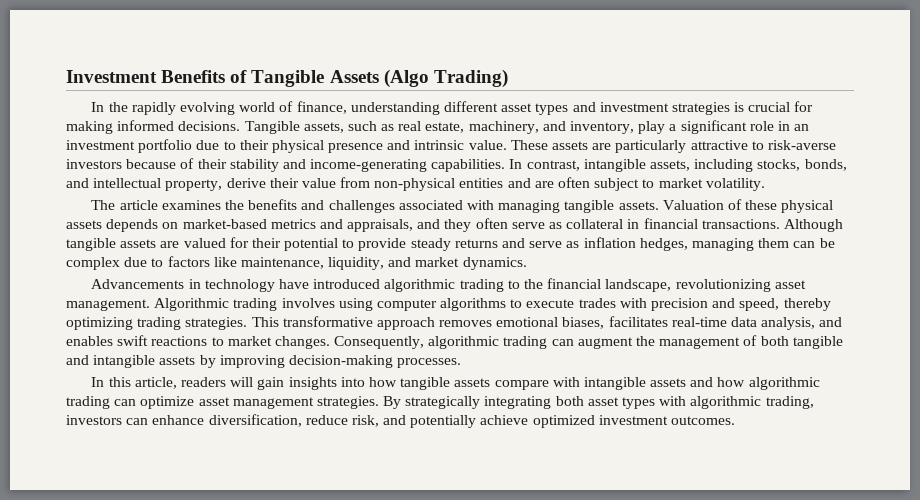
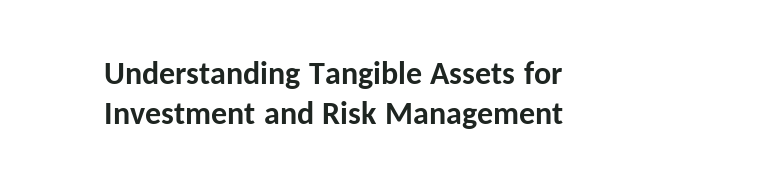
[66,69,508,88] [91,101,814,115] [66,120,810,134] [66,139,836,153] [66,158,847,172] [66,177,765,191] [91,199,834,213] [66,218,843,232] [66,237,835,251] [66,256,527,270] [91,278,806,292] [66,298,831,311] [66,316,843,330] [66,335,843,349] [66,355,462,368] [91,377,820,390] [66,396,814,409] [66,414,736,428] Investment Benefits of Tangible Assets (Algo Trading) // In the rapidly evolving world of finance, understanding different asset types and investment strategies is crucial for making informed decisions. Tangible assets, such as real estate, machinery, and inventory, play a significant role in an investment portfolio due to their physical presence and intrinsic value. These assets are particularly attractive to risk-averse investors because of their stability and income-generating capabilities. In contrast, intangible assets, including stocks, bonds, and intellectual property, derive their value from non-physical entities and are often subject to market volatility. // The article examines the benefits and challenges associated with managing tangible assets. Valuation of these physical assets depends on market-based metrics and appraisals, and they often serve as collateral in financial transactions. Although tangible assets are valued for their potential to provide steady returns and serve as inflation hedges, managing them can be complex due to factors like maintenance, liquidity, and market dynamics. // Advancements in technology have introduced algorithmic trading to the financial landscape, revolutionizing asset management. Algorithmic trading involves using computer algorithms to execute trades with precision and speed, thereby optimizing trading strategies. This transformative approach removes emotional biases, facilitates real-time data analysis, and enables swift reactions to market changes. Consequently, algorithmic trading can augment the management of both tangible and intangible assets by improving decision-making processes. // In this article, readers will gain insights into how tangible assets compare with intangible assets and how algorithmic trading can optimize asset management strategies. By strategically integrating both asset types with algorithmic trading, investors can enhance diversification, reduce risk, and potentially achieve optimized investment outcomes. -> [104,61,562,89] [104,101,563,129] Understanding Tangible Assets for Investment and Risk Management

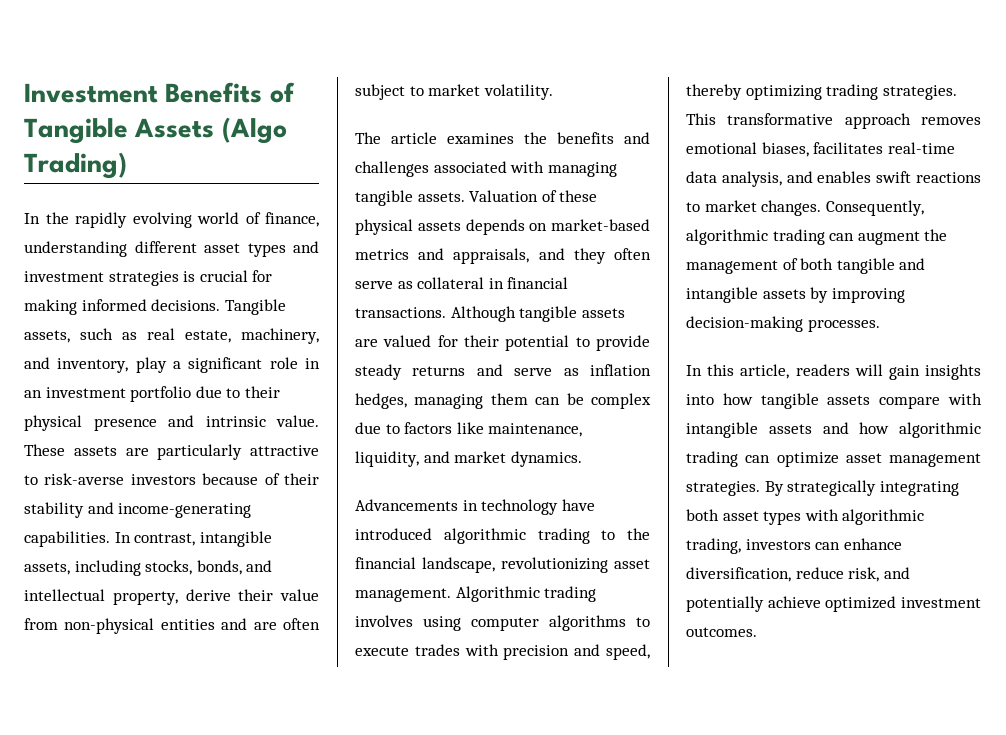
[104,61,562,89] [104,101,563,129] Understanding Tangible Assets for Investment and Risk Management -> [24,82,295,103] [24,117,287,144] [24,152,127,179] [24,212,319,228] [24,241,319,257] [24,270,273,286] [24,299,286,315] [24,328,319,344] [24,357,320,373] [24,386,280,402] [24,415,319,431] [24,444,319,460] [24,473,319,485] [24,502,252,518] [24,531,272,547] [24,560,273,576] [24,589,319,605] [24,618,320,634] [355,84,553,100] [355,132,650,144] [355,161,617,177] [355,190,598,206] [355,219,650,235] [355,248,651,264] [355,277,569,289] [355,306,625,322] [355,335,650,351] [355,364,651,380] [355,393,651,409] [355,422,583,437] [355,451,582,467] [355,499,595,515] [355,528,650,544] [355,557,650,573] [355,586,597,602] [355,615,650,631] [355,644,650,660] [686,84,957,100] [686,113,981,129] [686,142,955,157] [686,171,981,187] [686,200,924,216] [686,229,948,245] [686,258,926,274] [686,287,905,303] [686,316,880,332] [686,364,981,380] [686,393,982,409] [686,422,981,438] [686,451,981,467] [686,480,959,496] [686,509,925,525] [686,538,902,554] [686,567,910,582] [686,596,981,612] [686,627,757,637] Investment Benefits of Tangible Assets (Algo Trading) // In the rapidly evolving world of finance, understanding different asset types and investment strategies is crucial for making informed decisions. Tangible assets, such as real estate, machinery, and inventory, play a significant role in an investment portfolio due to their physical presence and intrinsic value. These assets are particularly attractive to risk-averse investors because of their stability and income-generating capabilities. In contrast, intangible assets, including stocks, bonds, and intellectual property, derive their value from non-physical entities and are often subject to market volatility. // The article examines the benefits and challenges associated with managing tangible assets. Valuation of these physical assets depends on market-based metrics and appraisals, and they often serve as collateral in financial transactions. Although tangible assets are valued for their potential to provide steady returns and serve as inflation hedges, managing them can be complex due to factors like maintenance, liquidity, and market dynamics. // Advancements in technology have introduced algorithmic trading to the financial landscape, revolutionizing asset management. Algorithmic trading involves using computer algorithms to execute trades with precision and speed, thereby optimizing trading strategies. This transformative approach removes emotional biases, facilitates real-time data analysis, and enables swift reactions to market changes. Consequently, algorithmic trading can augment the management of both tangible and intangible assets by improving decision-making processes. // In this article, readers will gain insights into how tangible assets compare with intangible assets and how algorithmic trading can optimize asset management strategies. By strategically integrating both asset types with algorithmic trading, investors can enhance diversification, reduce risk, and potentially achieve optimized investment outcomes.

